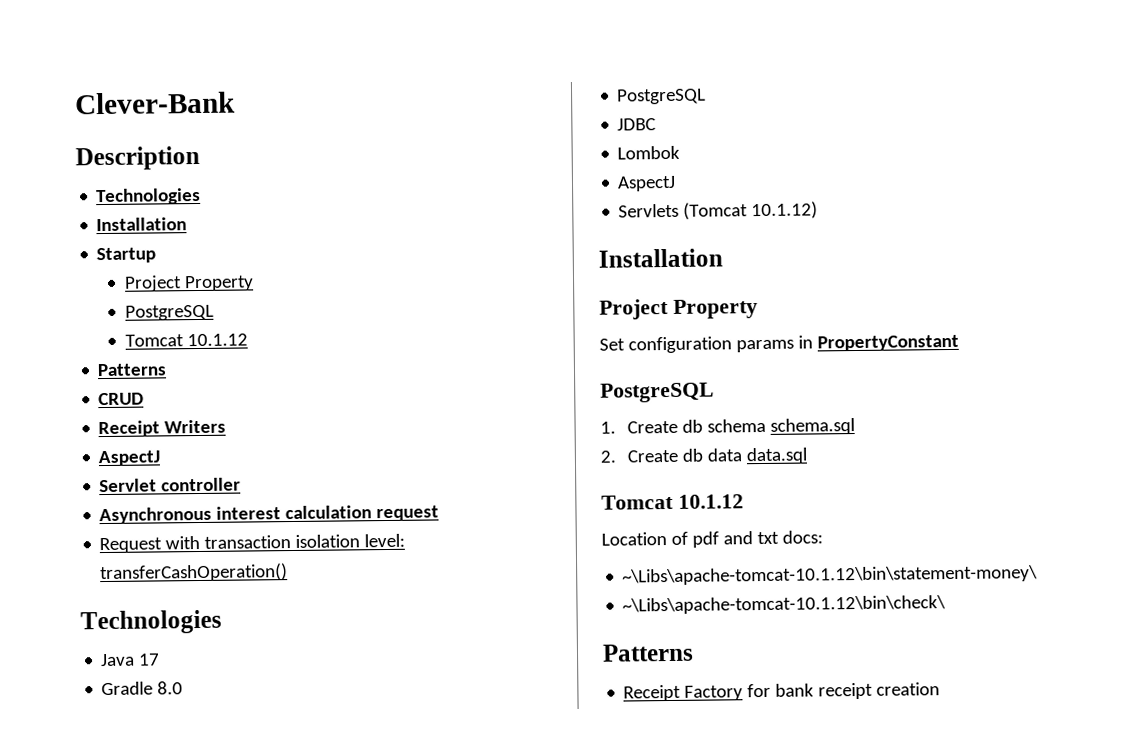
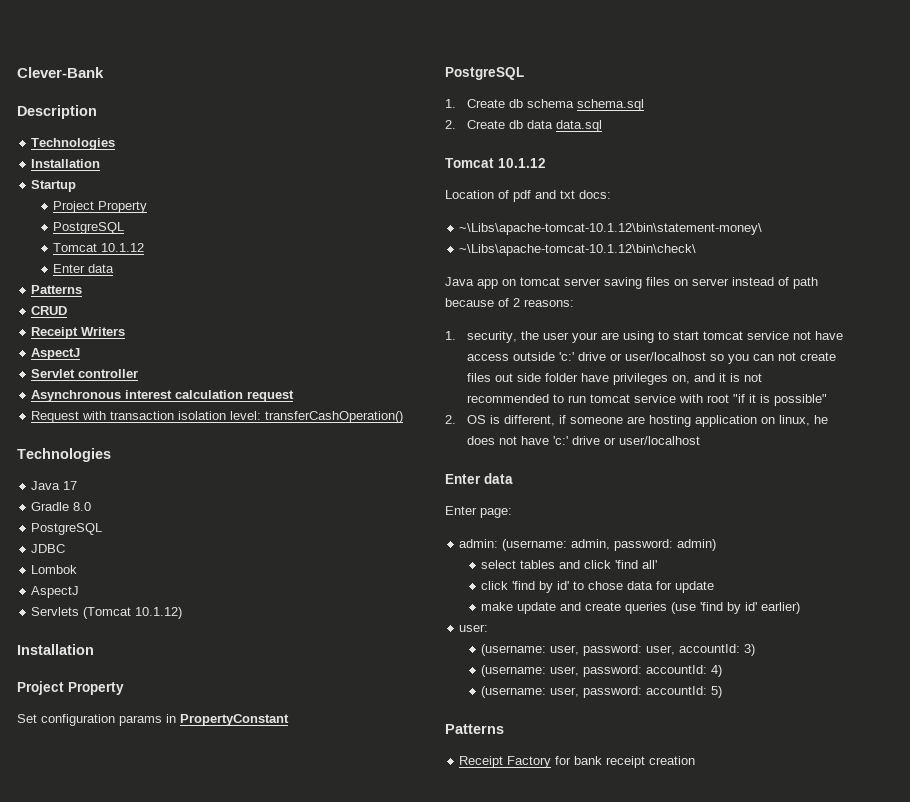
(248, 340) none -> [53,264,115,273] // Enter data
(947, 605) none -> [445,277,818,289] [445,298,574,307] [445,331,844,343] [467,352,837,364] [467,373,763,385] [467,394,828,406] [445,415,829,427] [467,436,701,445] [445,473,513,484] [445,506,512,518] [459,539,717,551] [481,560,658,569] [481,581,715,593] [481,602,801,614] [459,624,489,632] [481,644,756,656] [481,665,723,677] [481,686,723,698] // Java app on tomcat server saving files on server instead of path because of 2 reasons: // 1. security, the user your are using to start tomcat service not have access outside 'c:' drive or user/localhost so you can not create files out side folder have privileges on, and it is not recommended to run tomcat service with root "if it is possible" // 2. OS is different, if someone are hosting application on linux, he does not have 'c:' drive or user/localhost // Enter data // Enter page: // admin: (username: admin, password: admin) // select tables and click 'find all' // click 'find by id' to chose data for update // make update and create queries (use 'find by id' earlier) // user: // (username: user, password: user, accountId: 3) // (username: user, password: accountId: 4) // (username: user, password: accountId: 5)

